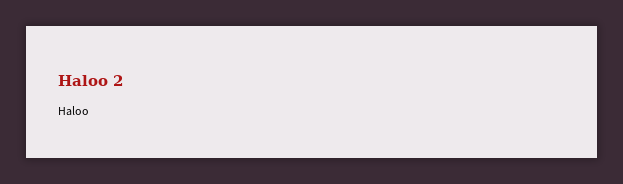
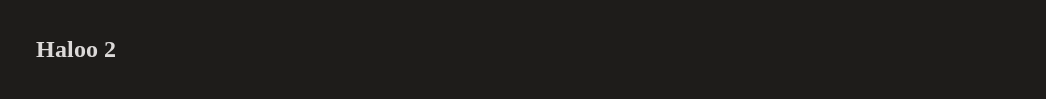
[58,106,89,116] // Haloo -> (117, 49) none

